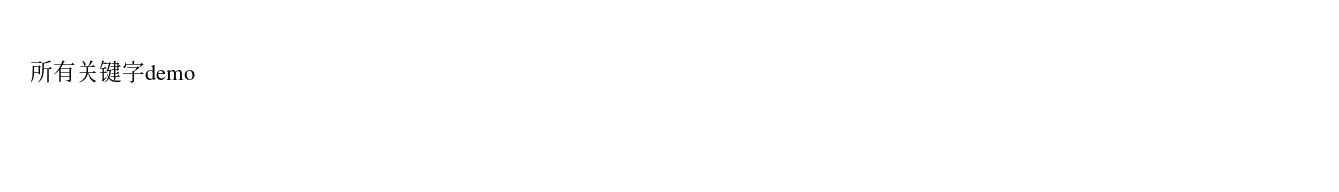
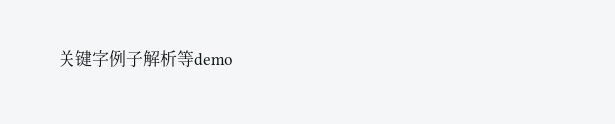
[30,60,145,83] 所有关键字 -> [58,50,194,67] 关键字例子解析等

